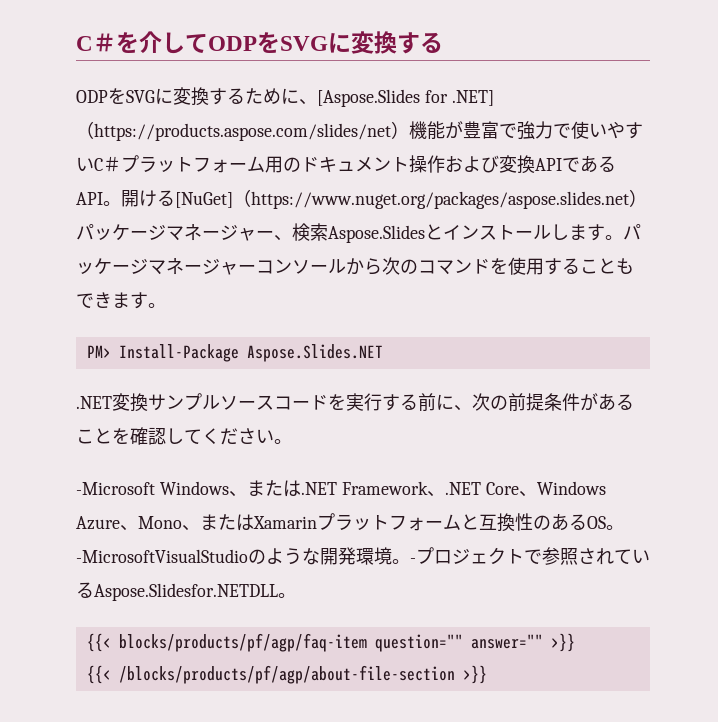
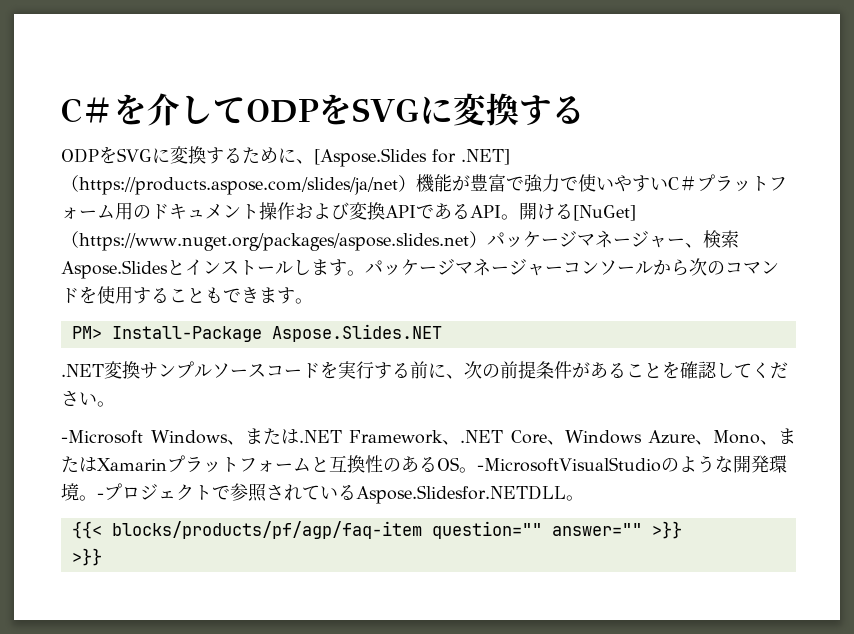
[94,123,391,141] https://products.aspose.com/slides/net -> [79,177,398,195] https://products.aspose.com/slides/ja/net
[86,665,455,684] {{< /blocks/products/pf/agp/about-file-section -> (682, 530) none

